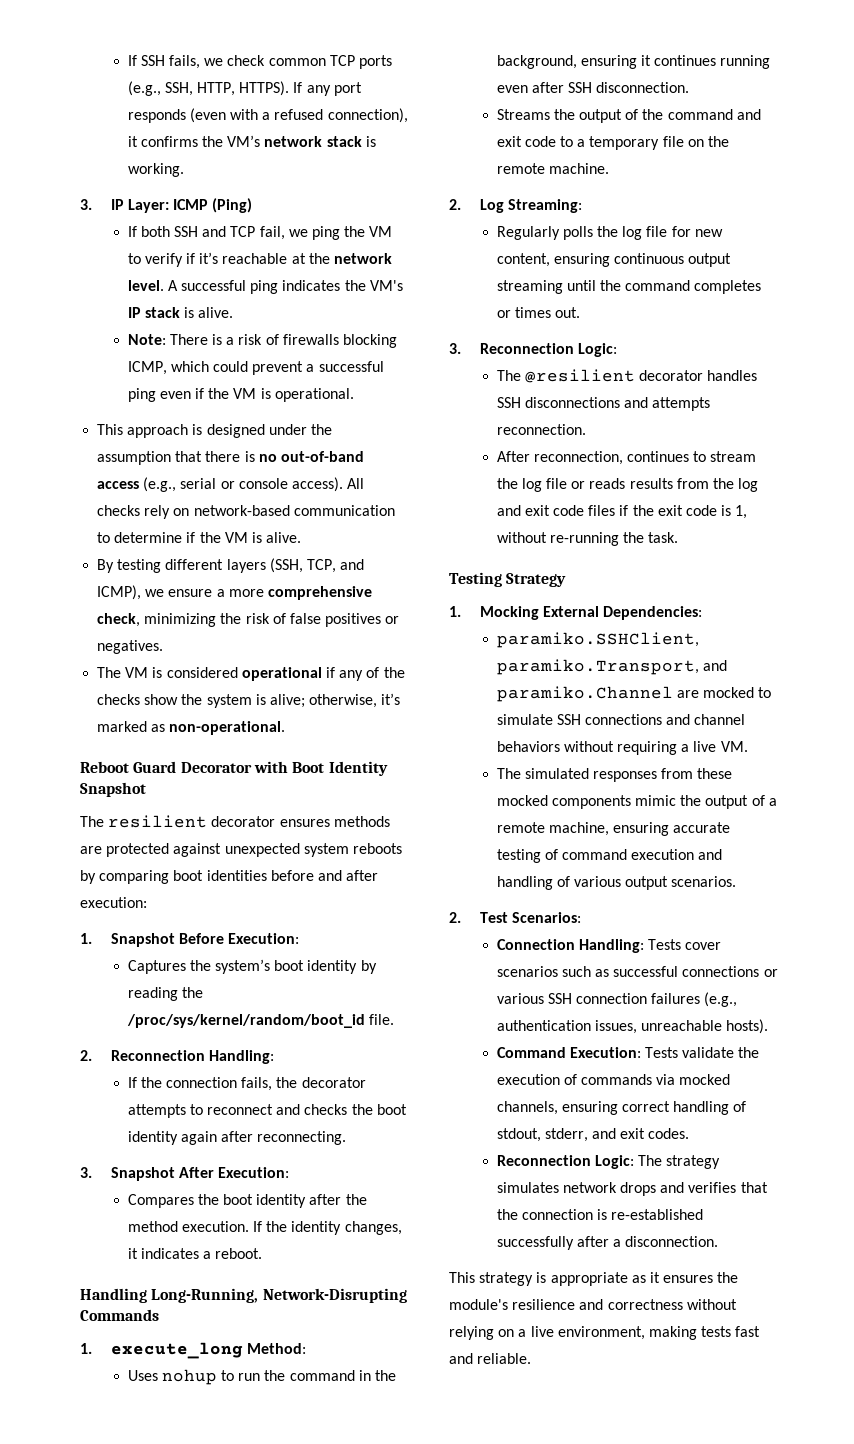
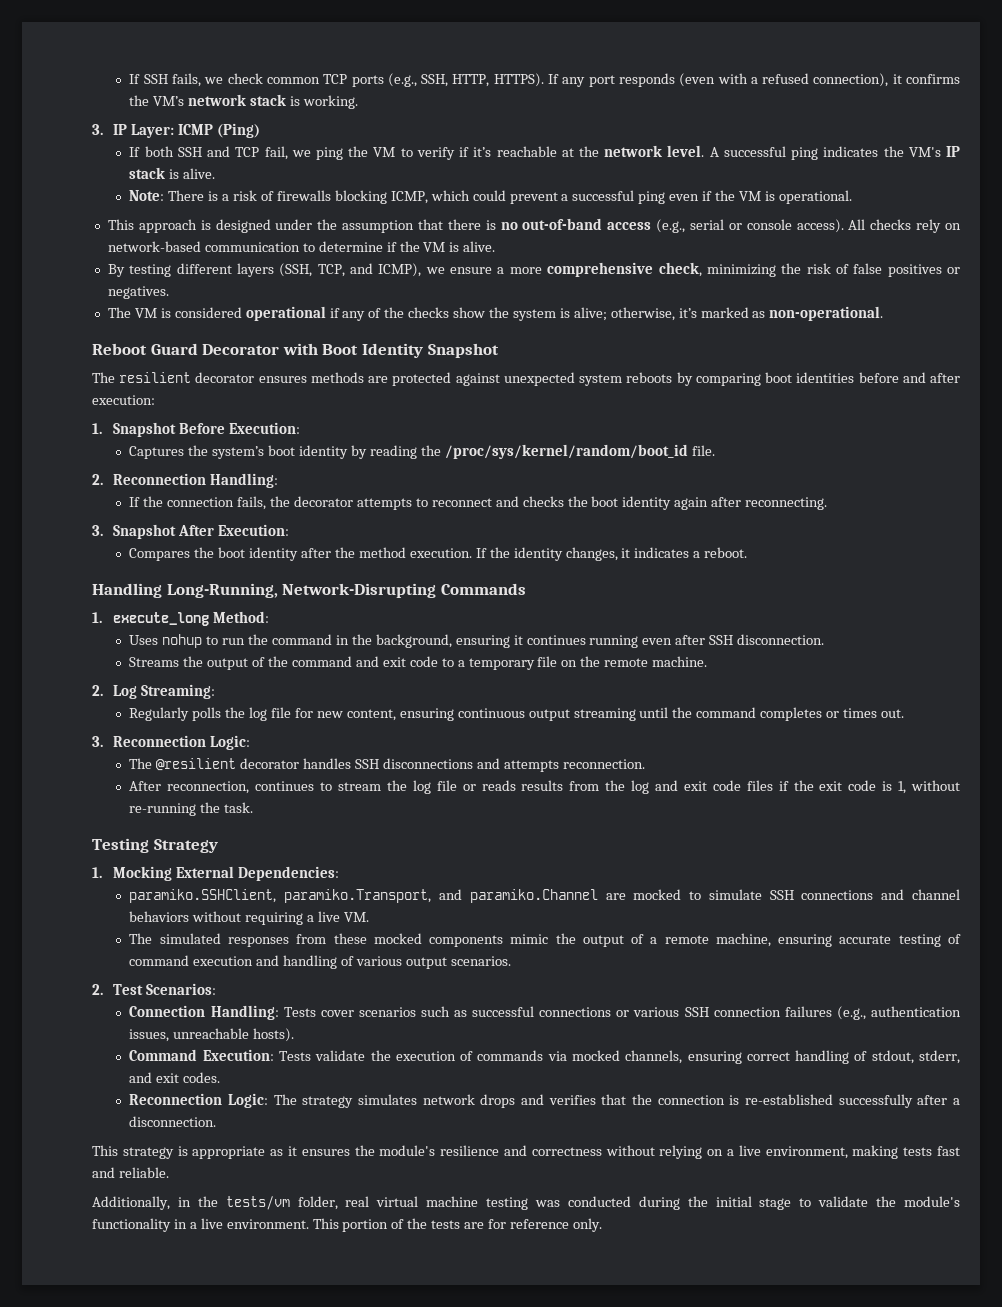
(532, 1358) none -> [92,1196,961,1210] [92,1218,602,1232] // Additionally, in the tests/vm folder, real virtual machine testing was conducted during the initial stage to validate the module's functionality in a live environment. This portion of the tests are for reference only.

